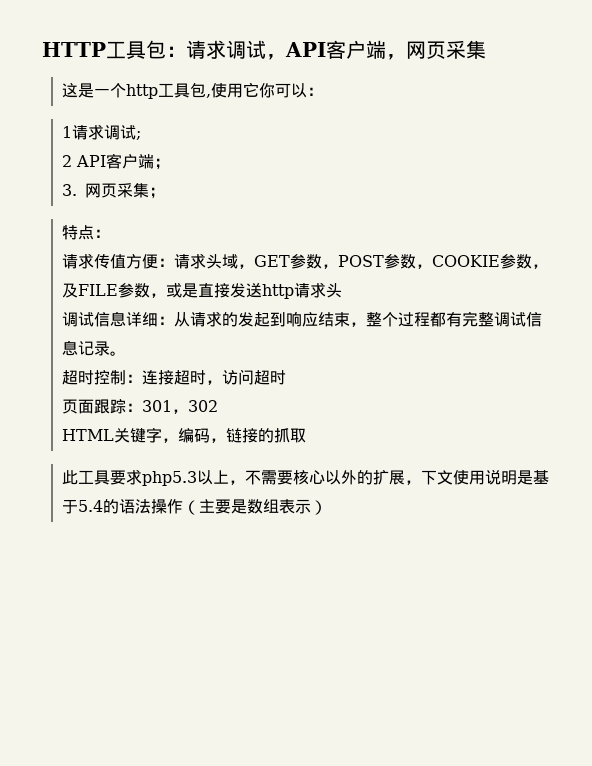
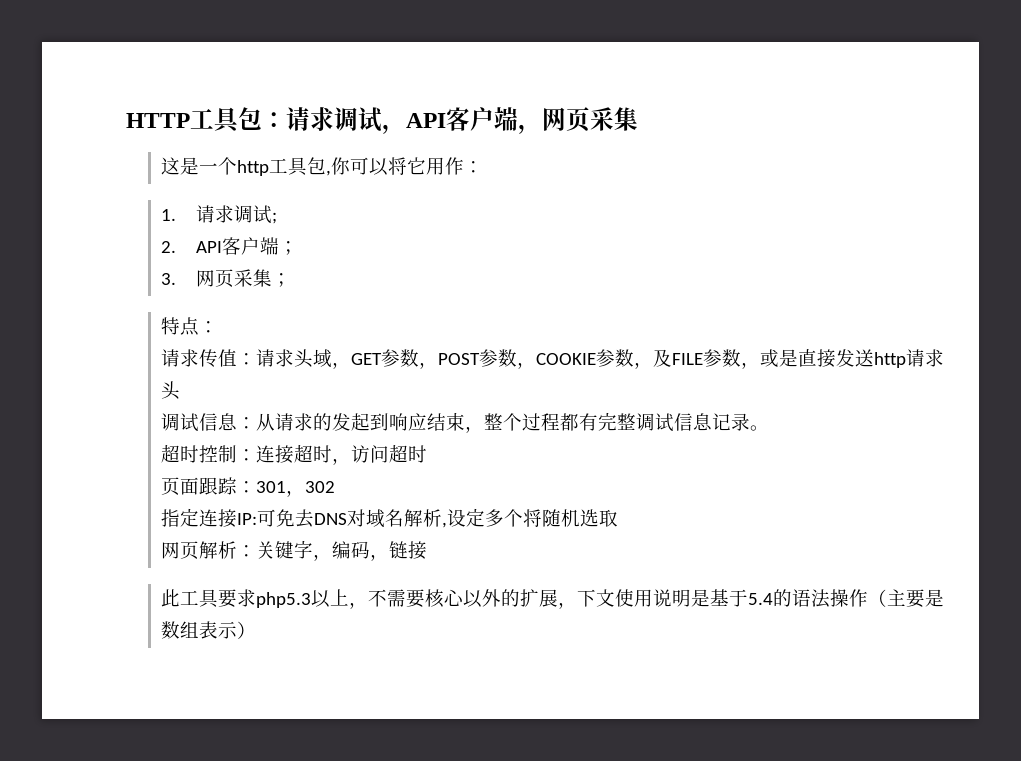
[211,82,324,98] [62,126,73,138] 使用它你可以： // 1 -> [330,157,483,176] [160,209,176,221] 你可以将它用作： // 1.
[62,155,73,167] 2 -> [160,241,176,253] 2.
[126,254,159,269] 方便 -> (237, 358) none
[126,312,159,327] 详细 -> (237, 422) none
[62,429,115,441] HTML -> [160,508,618,528] [160,541,256,560] 指定连接IP:可免去DNS对域名解析,设定多个将随机选取 // 网页解析：
[258,428,307,443] 的抓取 -> (427, 550) none

